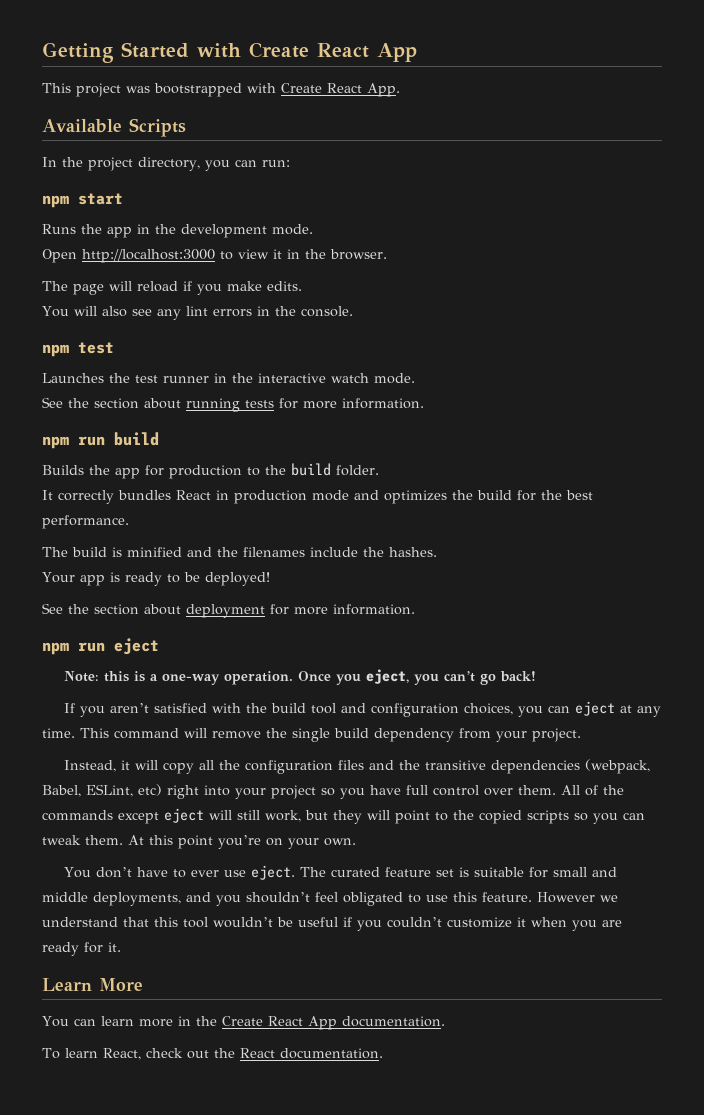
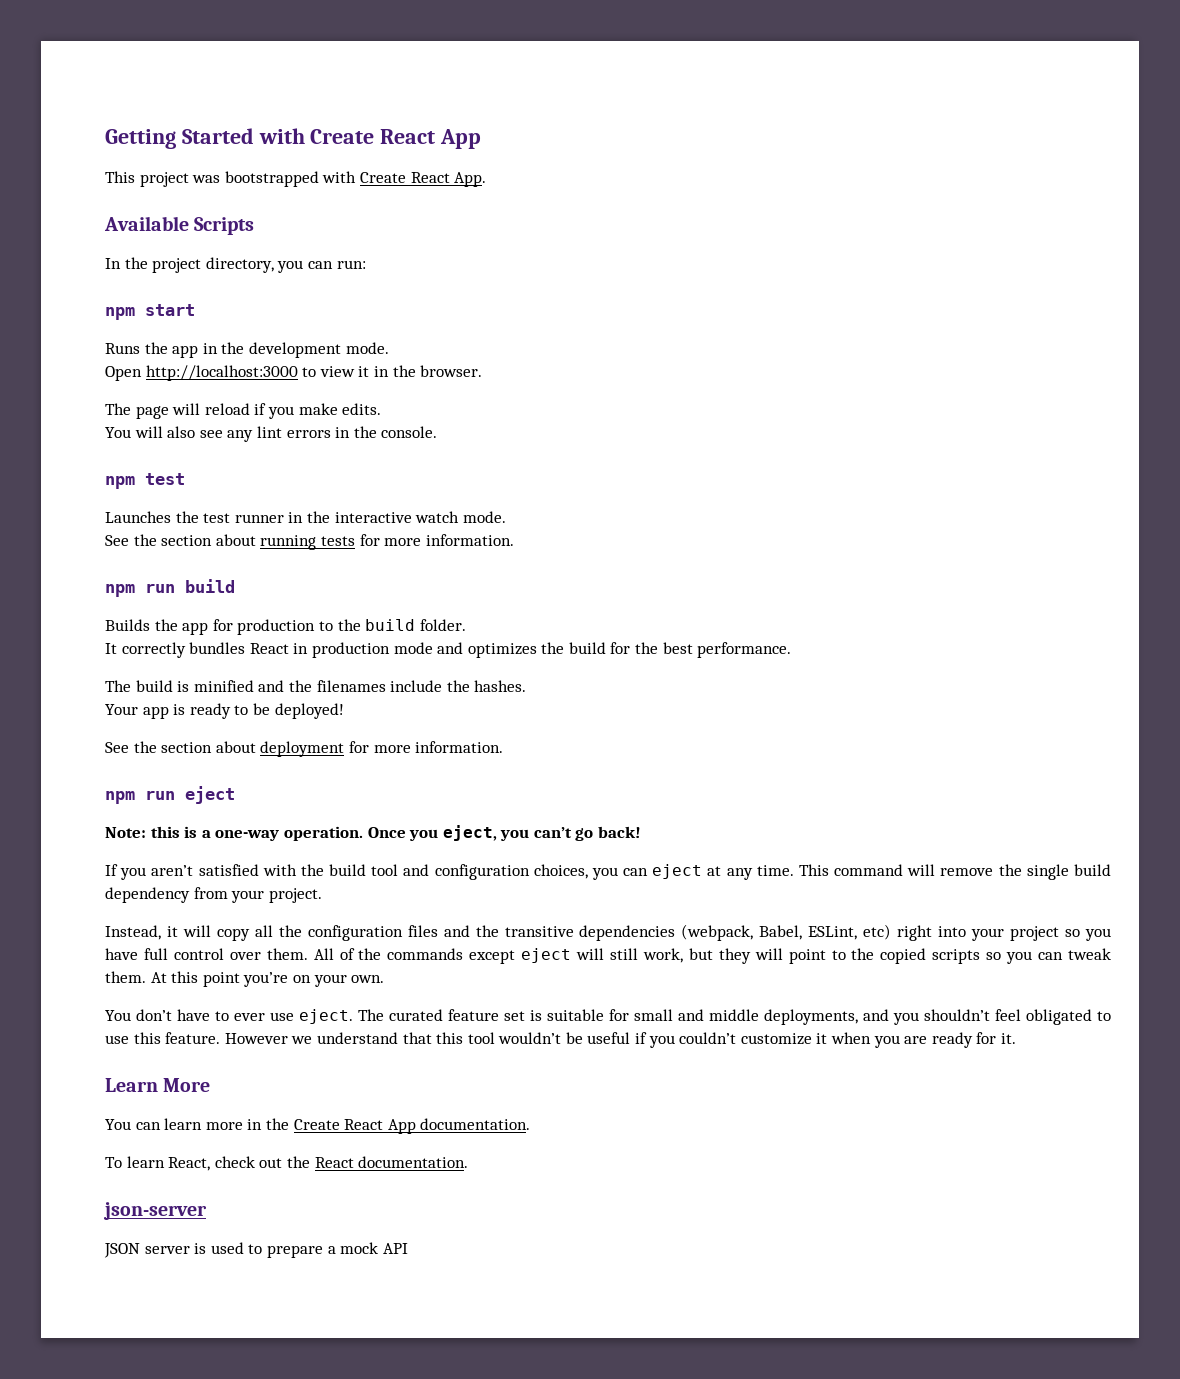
(383, 1053) none -> [103,1202,207,1220] [104,1242,408,1258] // json-server // JSON server is used to prepare a mock API

